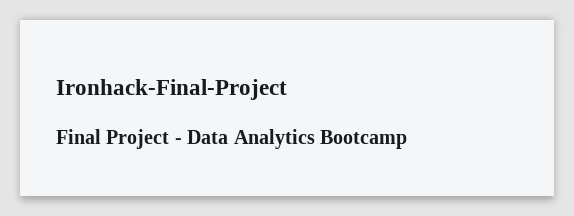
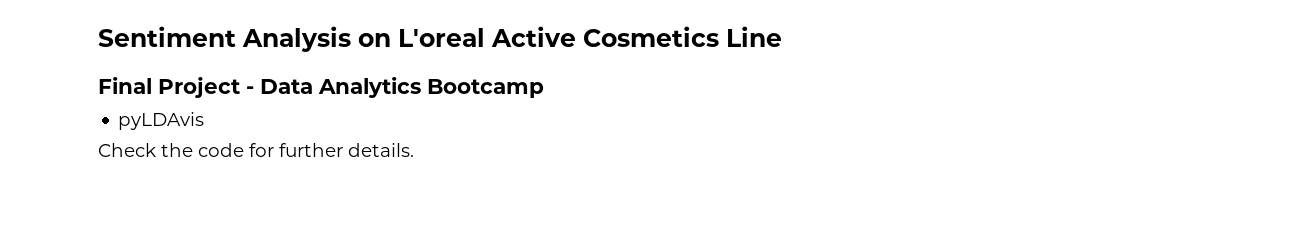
[56,79,287,100] Ironhack-Final-Project -> [98,26,782,52] Sentiment Analysis on L'oreal Active Cosmetics Line
(407, 139) none -> [118,112,205,130] [98,143,414,157] // pyLDAvis // Check the code for further details.

